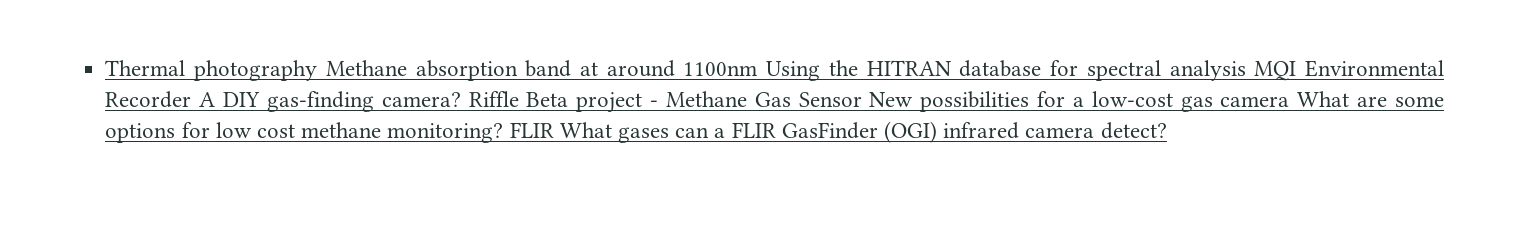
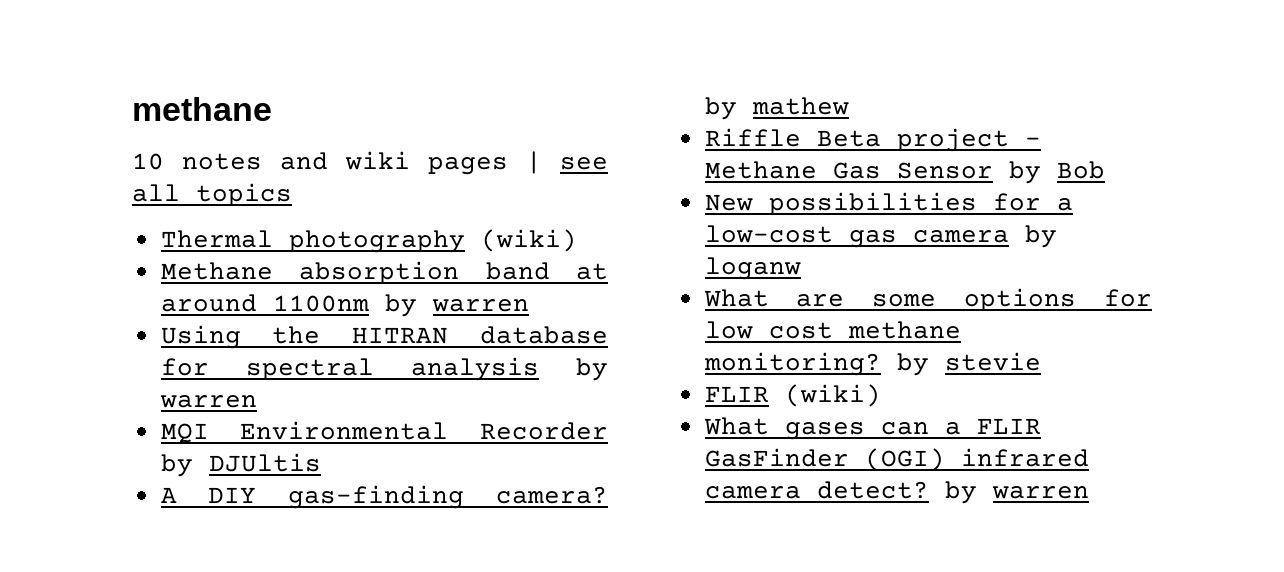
(105, 68) none -> [132,97,272,121] [132,151,608,175] [132,183,292,206] methane // 10 notes and wiki pages | see all topics //
(318, 70) none -> [480,229,577,252] (wiki) //
(758, 69) none -> [384,294,529,317] by warren //
(1246, 70) none -> [576,358,608,381] [159,395,257,408] by warren //
(192, 99) none -> [160,453,321,477] by DJUltis //
(461, 99) none -> [704,97,849,120] by mathew //
(862, 99) none -> [1008,161,1105,184] by Bob //
(1290, 101) none -> [1024,225,1057,248] [704,257,801,280] by loganw //
[509,122,554,138] FLIR -> [896,352,1041,376] [704,384,881,407] by stevie // FLIR (wiki) //
(1167, 130) none -> [944,481,1089,504] by warren

